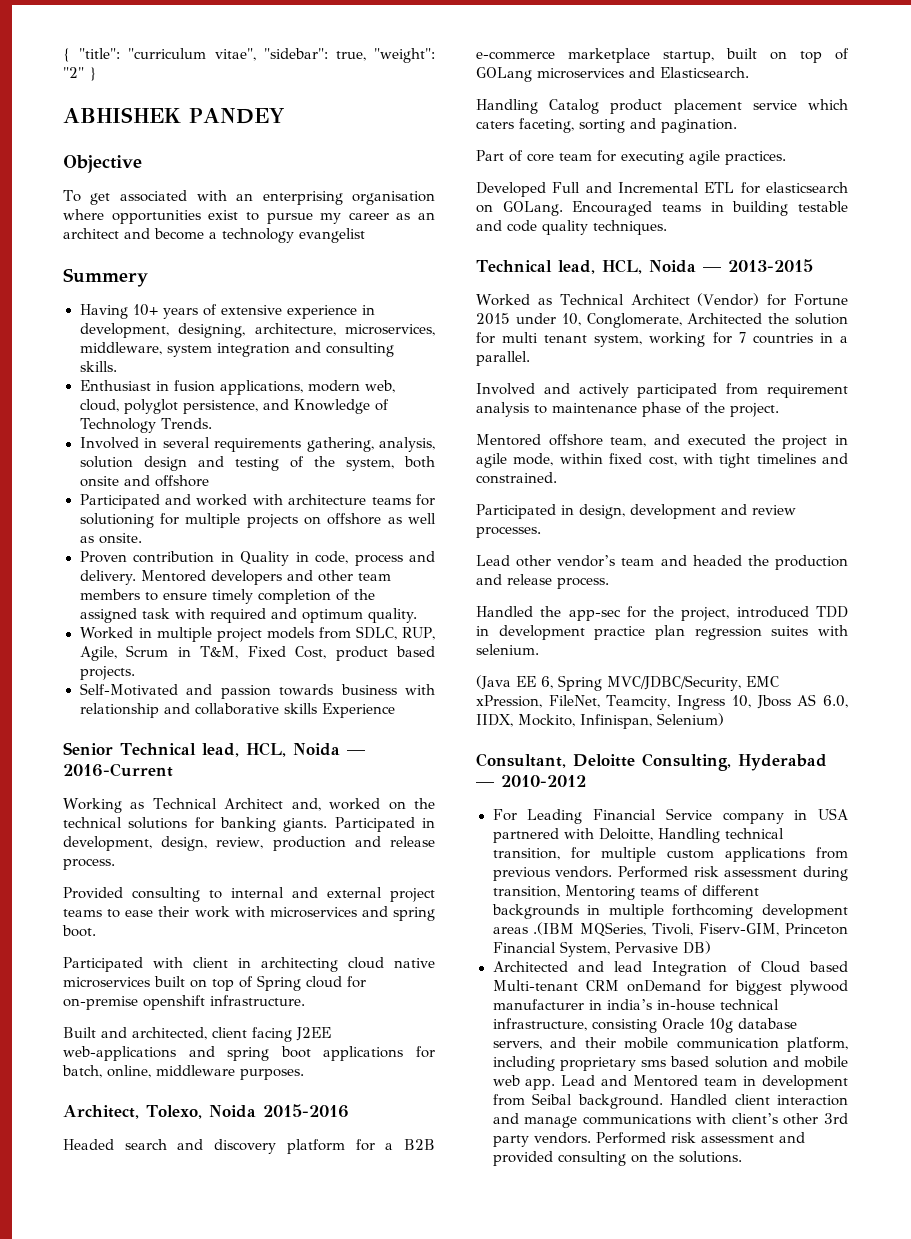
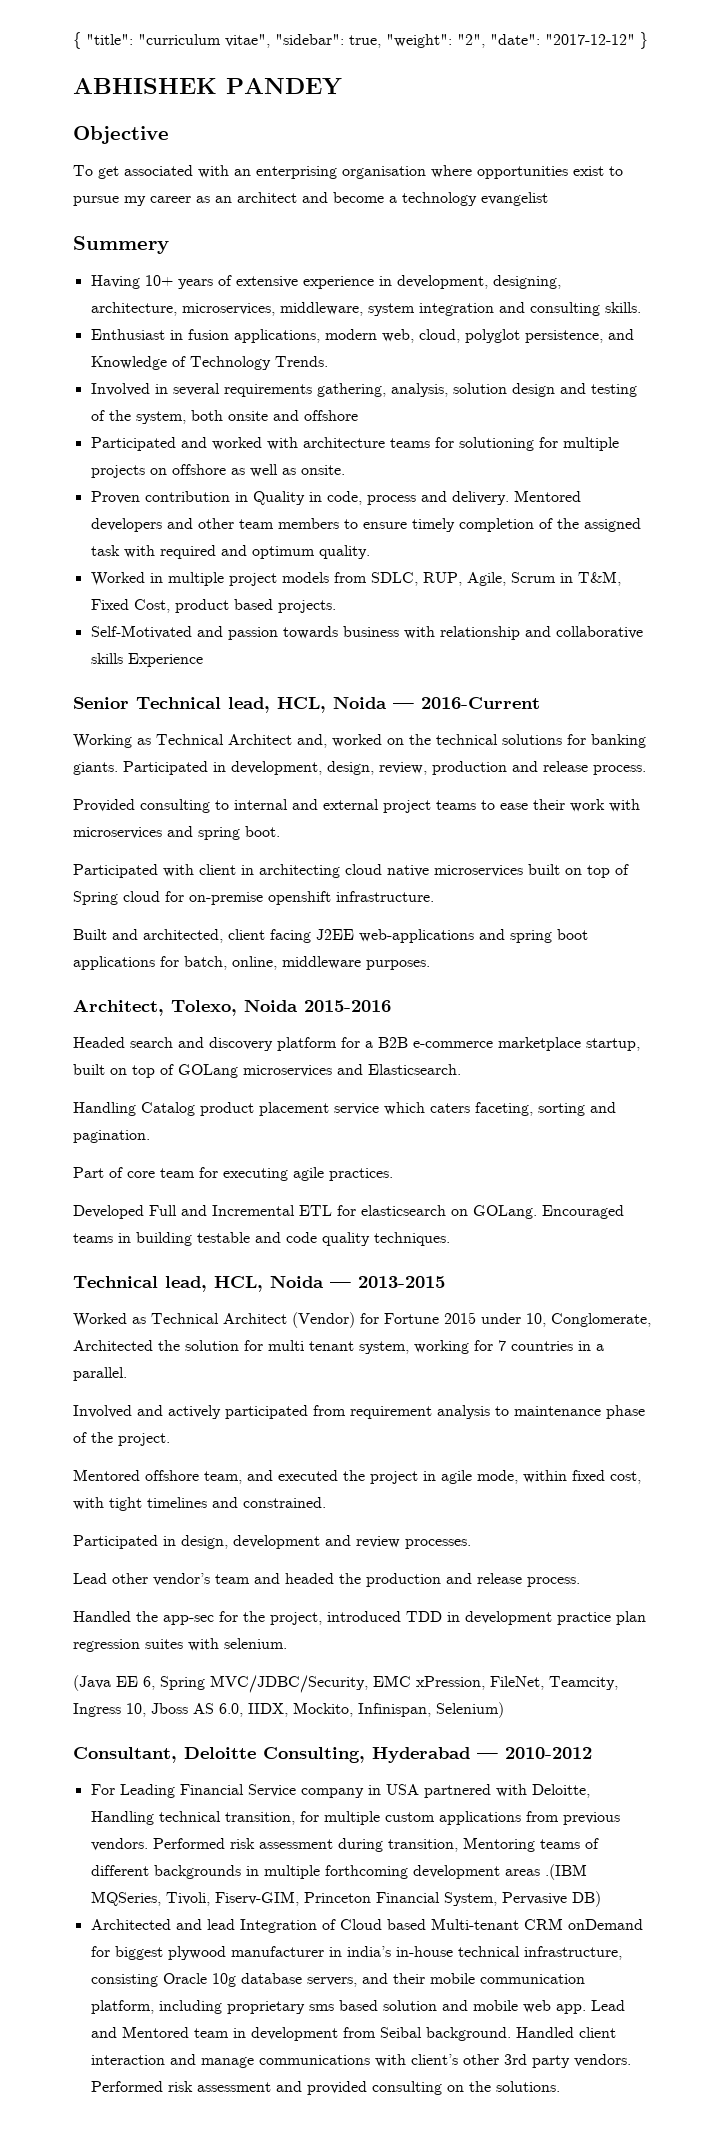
[63,67,84,78] "2" -> [457,34,635,48] "2", "date": "2017-12-12"

